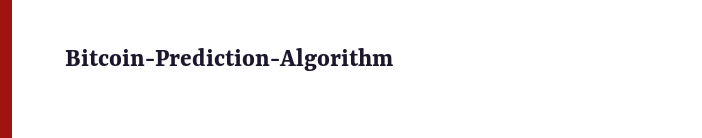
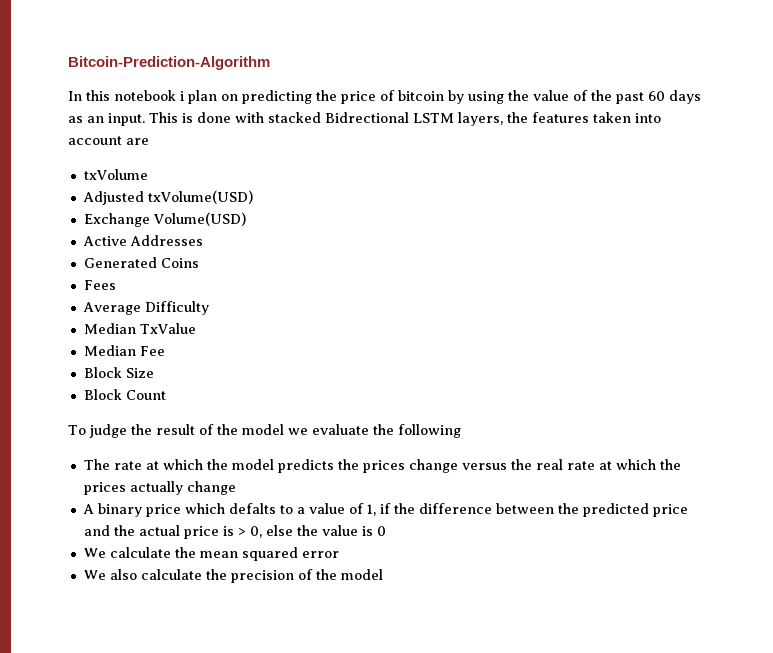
(393, 59) none -> [68,90,701,104] [68,112,661,126] [68,136,149,145] [83,169,148,180] [82,190,253,205] [83,212,246,227] [82,235,203,246] [83,257,199,268] [83,280,116,290] [82,301,209,315] [83,323,196,334] [83,345,165,356] [83,367,154,378] [83,389,166,400] [68,424,461,438] [83,459,681,473] [83,481,236,495] [82,503,688,517] [83,525,386,539] [83,547,339,561] [83,569,383,583] // In this notebook i plan on predicting the price of bitcoin by using the value of the past 60 days as an input. This is done with stacked Bidrectional LSTM layers, the features taken into account are // txVolume // Adjusted txVolume(USD) // Exchange Volume(USD) // Active Addresses // Generated Coins // Fees // Average Difficulty // Median TxValue // Median Fee // Block Size // Block Count // To judge the result of the model we evaluate the following // The rate at which the model predicts the prices change versus the real rate at which the prices actually change // A binary price which defalts to a value of 1, if the difference between the predicted price and the actual price is > 0, else the value is 0 // We calculate the mean squared error // We also calculate the precision of the model

